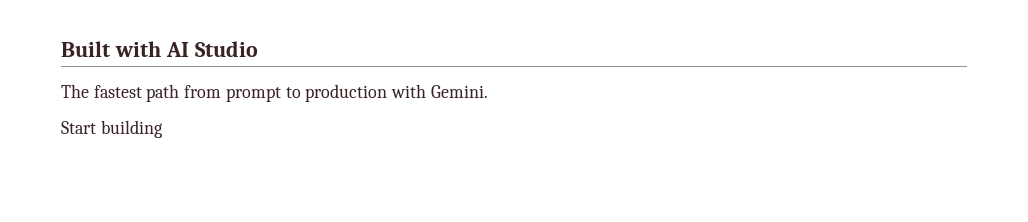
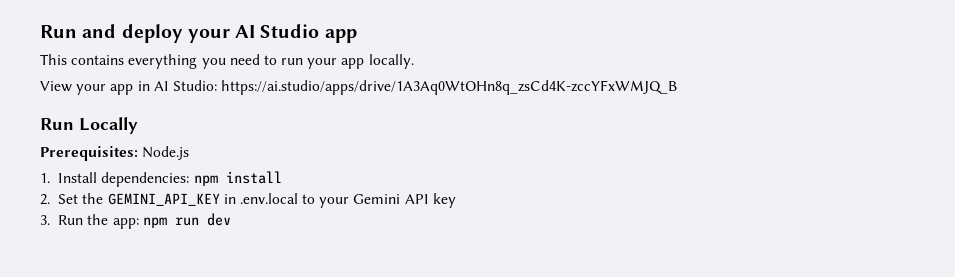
[61,41,258,57] [61,84,488,102] [61,120,163,138] Built with AI Studio // The fastest path from prompt to production with Gemini. // Start building -> [40,24,357,43] [40,54,414,69] [40,80,679,95] [40,117,138,134] [40,146,190,161] [40,171,282,187] [40,193,456,208] [40,213,231,229] Run and deploy your AI Studio app // This contains everything you need to run your app locally. // View your app in AI Studio: https://ai.studio/apps/drive/1A3Aq0WtOHn8q_zsCd4K-zccYFxWMJQ_B // Run Locally // Prerequisites: Node.js // 1. Install dependencies: npm install // 2. Set the GEMINI_API_KEY in .env.local to your Gemini API key // 3. Run the app: npm run dev

